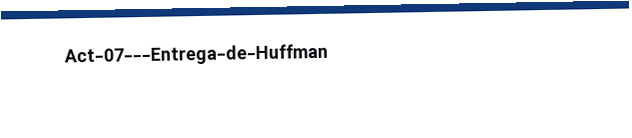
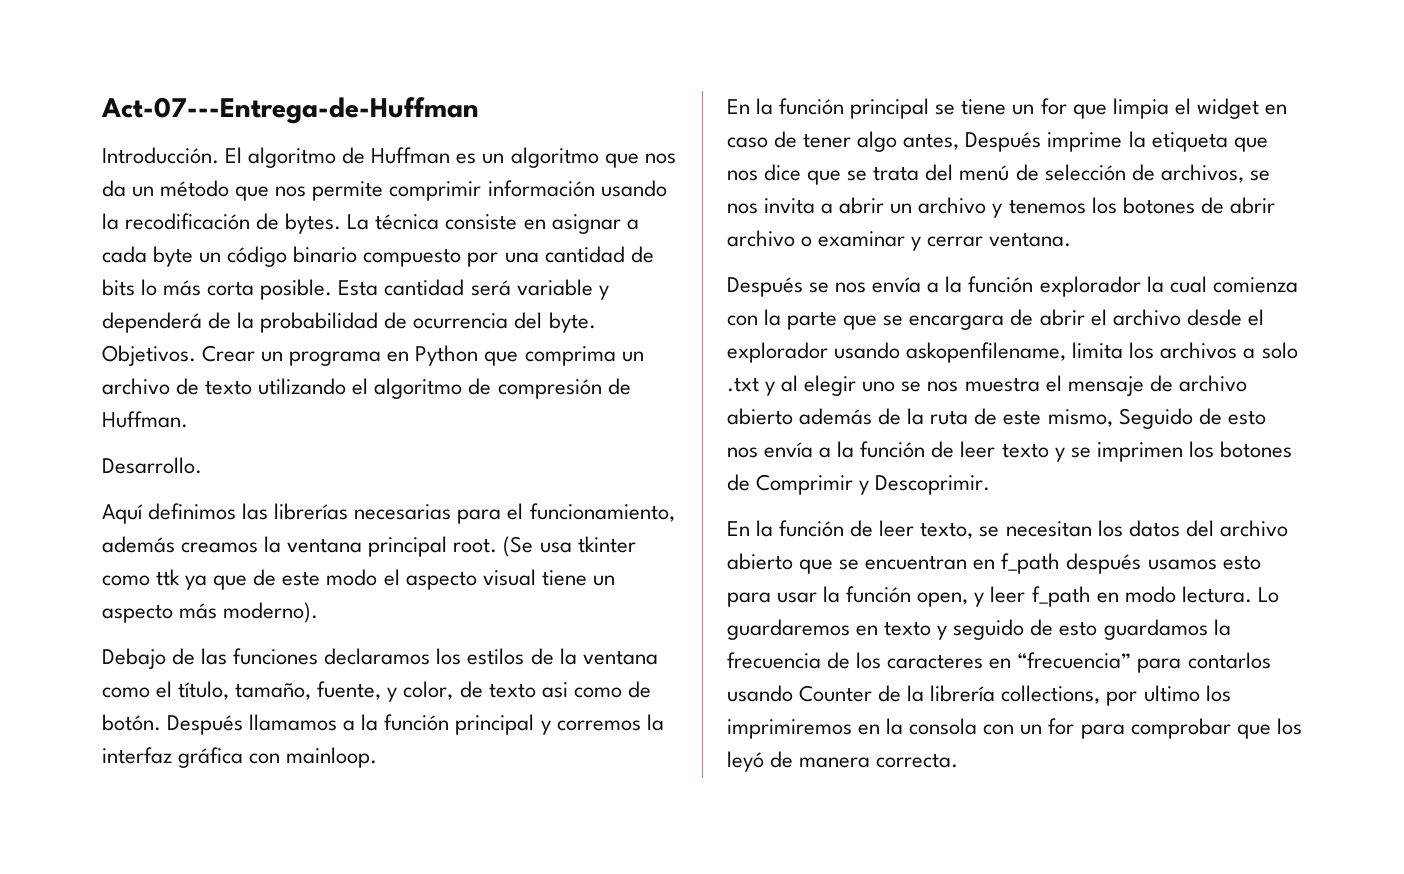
(328, 55) none -> [102,147,676,168] [102,180,667,201] [102,213,639,234] [102,246,654,267] [102,279,609,300] [102,312,596,333] [102,345,644,366] [102,378,631,399] [102,411,188,428] [102,457,202,474] [102,503,675,524] [102,536,636,557] [102,569,615,590] [102,602,319,623] [102,648,658,669] [102,681,651,702] [102,714,664,735] [102,747,378,768] [727,98,1287,119] [727,131,1268,152] [727,164,1270,185] [727,197,1275,218] [727,230,1072,251] [727,276,1298,297] [727,309,1264,330] [727,342,1298,363] [727,375,1247,396] [727,408,1266,429] [727,441,1292,462] [727,474,991,495] [727,520,1288,539] [727,553,1261,574] [727,586,1279,607] [727,619,1231,640] [727,652,1271,673] [727,685,1231,706] [727,718,1302,739] [727,751,959,772] // Introducción. El algoritmo de Huffman es un algoritmo que nos da un método que nos permite comprimir información usando la recodificación de bytes. La técnica consiste en asignar a cada byte un código binario compuesto por una cantidad de bits lo más corta posible. Esta cantidad será variable y dependerá de la probabilidad de ocurrencia del byte. Objetivos. Crear un programa en Python que comprima un archivo de texto utilizando el algoritmo de compresión de Huffman. // Desarrollo. // Aquí definimos las librerías necesarias para el funcionamiento, además creamos la ventana principal root. (Se usa tkinter como ttk ya que de este modo el aspecto visual tiene un aspecto más moderno). // Debajo de las funciones declaramos los estilos de la ventana como el título, tamaño, fuente, y color, de texto asi como de botón. Después llamamos a la función principal y corremos la interfaz gráfica con mainloop. // En la función principal se tiene un for que limpia el widget en caso de tener algo antes, Después imprime la etiqueta que nos dice que se trata del menú de selección de archivos, se nos invita a abrir un archivo y tenemos los botones de abrir archivo o examinar y cerrar ventana. // Después se nos envía a la función explorador la cual comienza con la parte que se encargara de abrir el archivo desde el explorador usando askopenfilename, limita los archivos a solo .txt y al elegir uno se nos muestra el mensaje de archivo abierto además de la ruta de este mismo, Seguido de esto nos envía a la función de leer texto y se imprimen los botones de Comprimir y Descoprimir. // En la función de leer texto, se necesitan los datos del archivo abierto que se encuentran en f_path después usamos esto para usar la función open, y leer f_path en modo lectura. Lo guardaremos en texto y seguido de esto guardamos la frecuencia de los caracteres en “frecuencia” para contarlos usando Counter de la librería collections, por ultimo los imprimiremos en la consola con un for para comprobar que los leyó de manera correcta.

